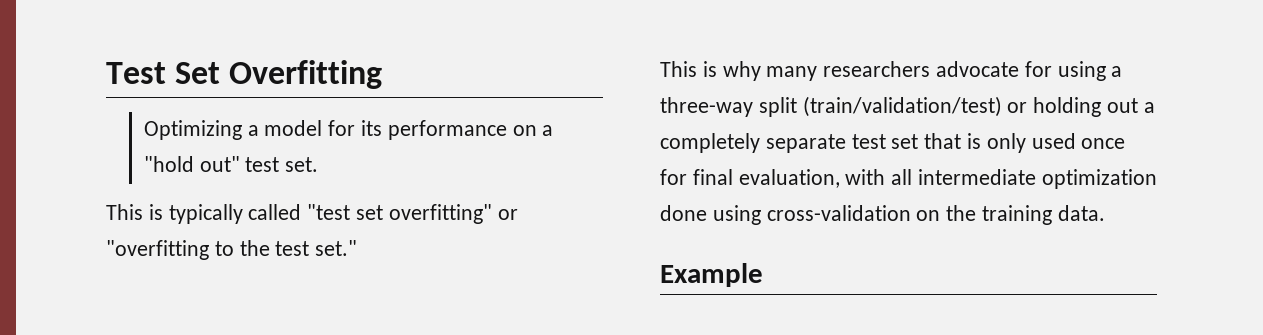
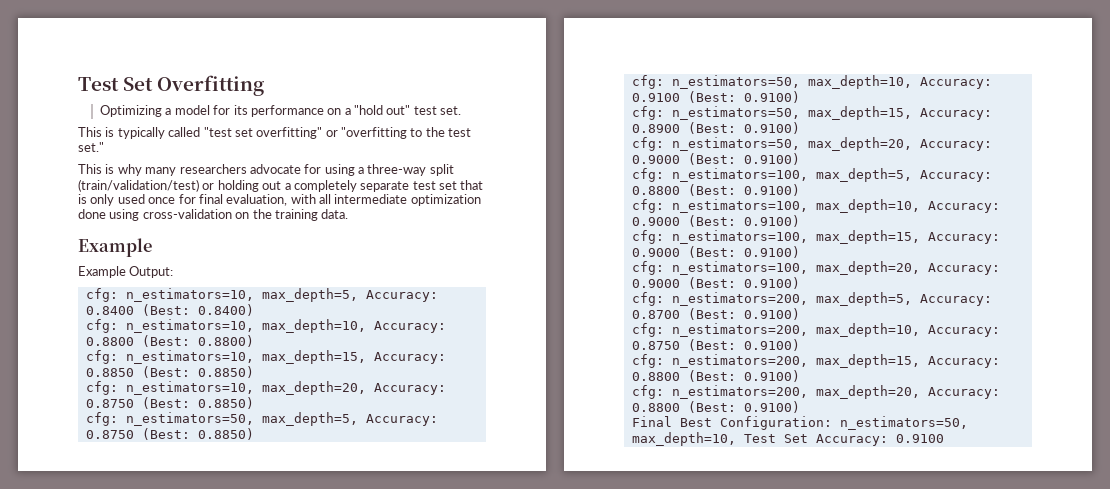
(763, 275) none -> [78,266,174,278] [85,288,438,302] [85,304,254,316] [85,319,446,333] [85,335,254,347] [85,350,446,364] [85,366,254,378] [85,381,446,395] [85,397,254,409] [85,412,438,426] [85,428,254,440] [631,75,992,89] [631,91,800,103] [631,106,992,120] [631,122,800,134] [631,137,992,151] [631,153,800,165] [631,168,992,182] [631,184,800,196] [631,199,1000,213] [631,215,800,227] [631,230,1000,244] [631,246,800,258] [631,261,1000,275] [631,277,800,289] [631,292,992,306] [631,308,800,320] [631,323,1000,337] [631,339,800,351] [631,354,1000,368] [631,370,800,382] [631,385,1000,399] [631,401,800,413] [631,416,968,430] [631,432,944,446] // Example Output: // cfg: n_estimators=10, max_depth=5, Accuracy: 0.8400 (Best: 0.8400) // cfg: n_estimators=10, max_depth=10, Accuracy: 0.8800 (Best: 0.8800) // cfg: n_estimators=10, max_depth=15, Accuracy: 0.8850 (Best: 0.8850) // cfg: n_estimators=10, max_depth=20, Accuracy: 0.8750 (Best: 0.8850) // cfg: n_estimators=50, max_depth=5, Accuracy: 0.8750 (Best: 0.8850) // cfg: n_estimators=50, max_depth=10, Accuracy: 0.9100 (Best: 0.9100) // cfg: n_estimators=50, max_depth=15, Accuracy: 0.8900 (Best: 0.9100) // cfg: n_estimators=50, max_depth=20, Accuracy: 0.9000 (Best: 0.9100) // cfg: n_estimators=100, max_depth=5, Accuracy: 0.8800 (Best: 0.9100) // cfg: n_estimators=100, max_depth=10, Accuracy: 0.9000 (Best: 0.9100) // cfg: n_estimators=100, max_depth=15, Accuracy: 0.9000 (Best: 0.9100) // cfg: n_estimators=100, max_depth=20, Accuracy: 0.9000 (Best: 0.9100) // cfg: n_estimators=200, max_depth=5, Accuracy: 0.8700 (Best: 0.9100) // cfg: n_estimators=200, max_depth=10, Accuracy: 0.8750 (Best: 0.9100) // cfg: n_estimators=200, max_depth=15, Accuracy: 0.8800 (Best: 0.9100) // cfg: n_estimators=200, max_depth=20, Accuracy: 0.8800 (Best: 0.9100) // Final Best Configuration: n_estimators=50, max_depth=10, Test Set Accuracy: 0.9100

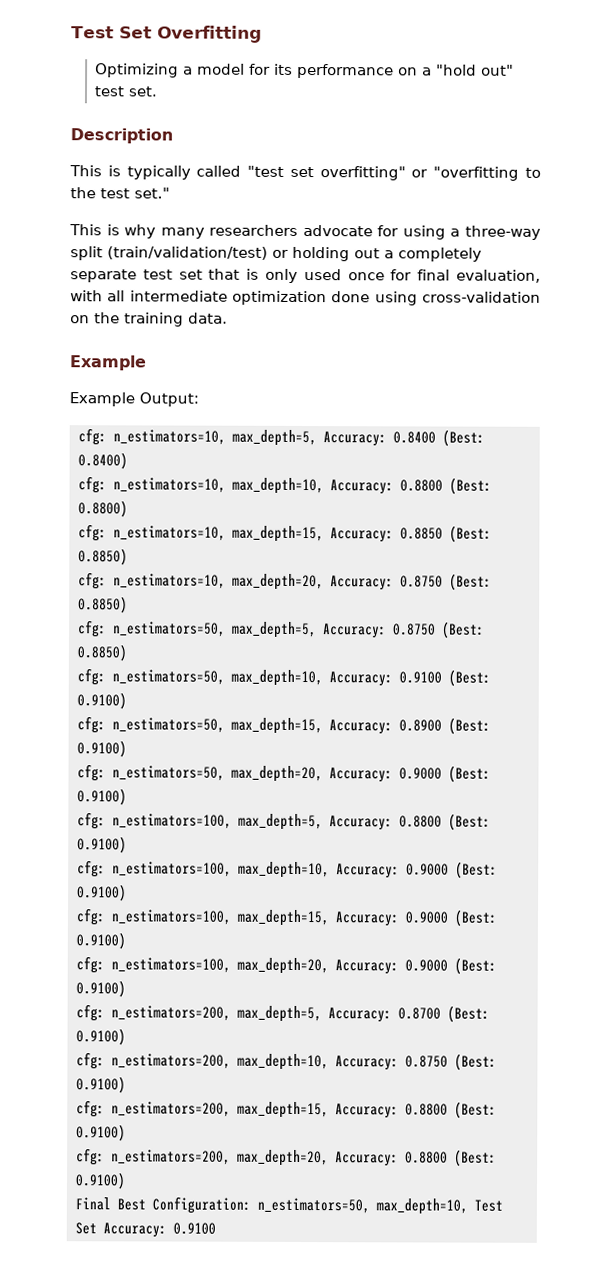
(462, 110) none -> [70,128,173,144] // Description

